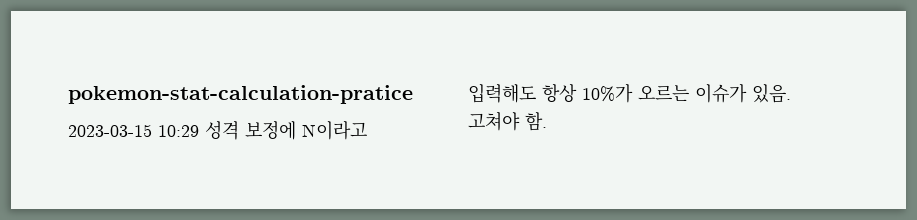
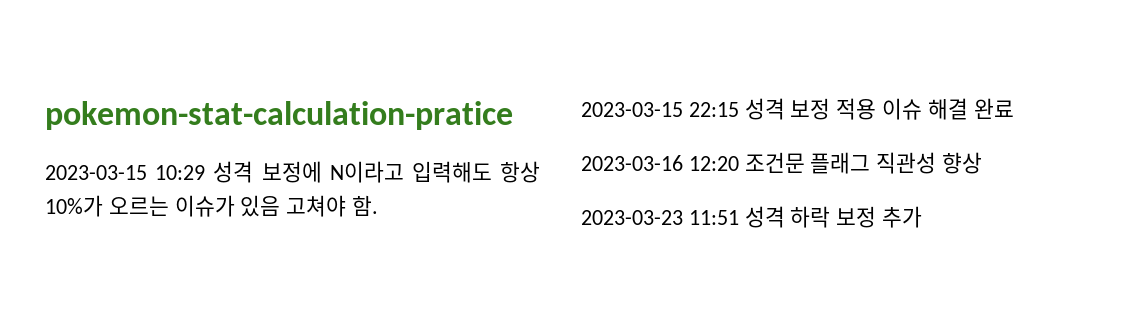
[752,84,791,103] 있음. -> [240,195,281,217] 있음
(547, 121) none -> [581,98,1014,120] [581,152,983,174] [581,206,923,228] // 2023-03-15 22:15 성격 보정 적용 이슈 해결 완료 // 2023-03-16 12:20 조건문 플래그 직관성 향상 // 2023-03-23 11:51 성격 하락 보정 추가

